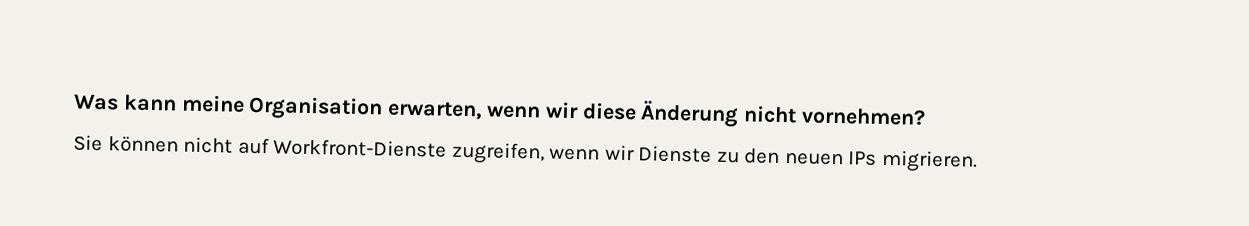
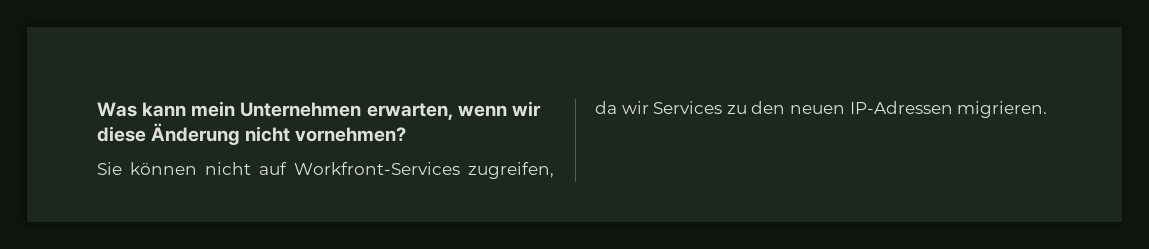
[180,94,384,121] meine Organisation -> [191,101,362,117] mein Unternehmen
[273,138,713,165] Workfront-Dienste zugreifen, wenn wir Dienste -> [294,162,554,179] [595,101,723,114] Workfront-Services zugreifen, da wir Services
[848,151,878,166] IPs -> [849,101,953,114] IP-Adressen

